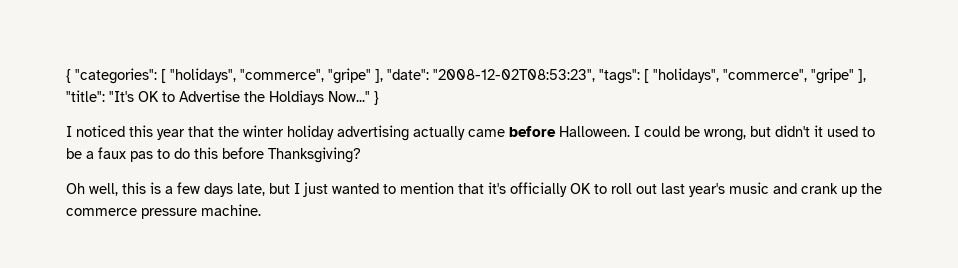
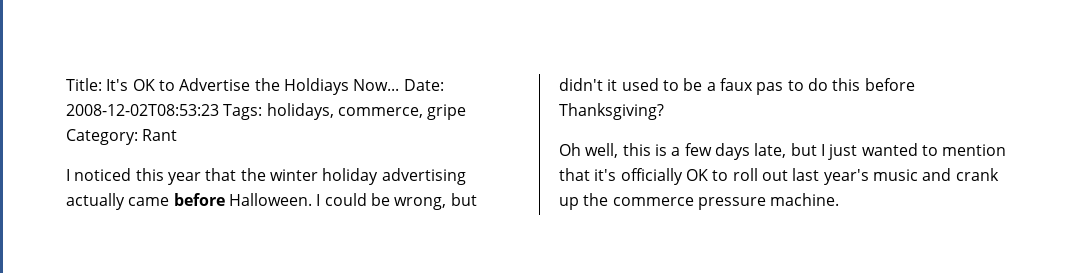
[66,68,866,84] [66,90,134,102] { "categories": [ "holidays", "commerce", "gripe" ], "date": "2008-12-02T08:53:23", "tags": [ "holidays", "commerce", "gripe" ], "title": "It's -> [66,78,129,91] Title: It's
[328,91,379,105] Now..." } -> [353,79,444,91] [66,103,467,120] [66,129,178,145] Now... Date: 2008-12-02T08:53:23 Tags: holidays, commerce, gripe Category: Rant

